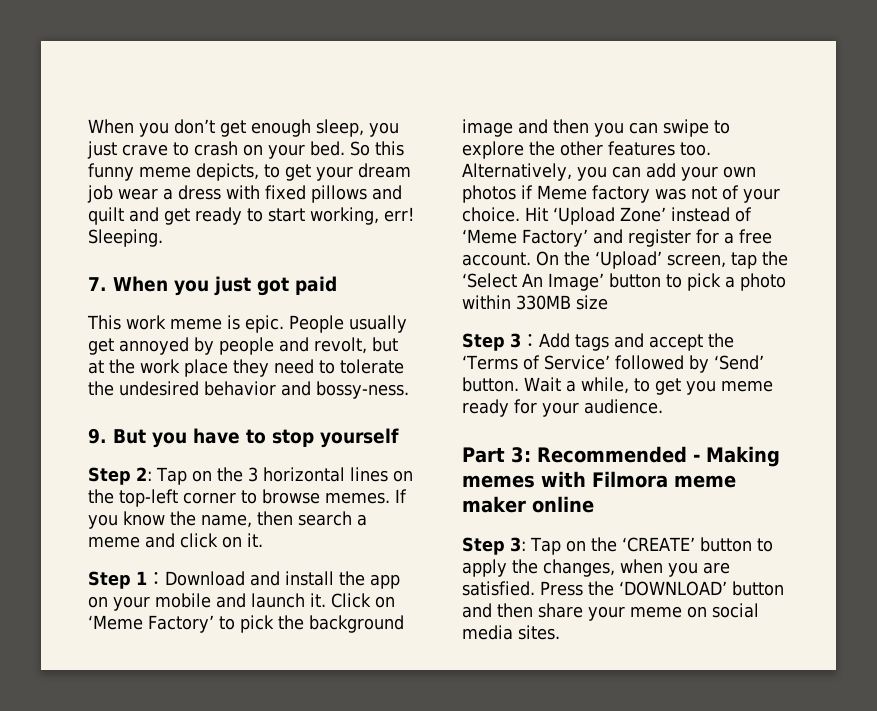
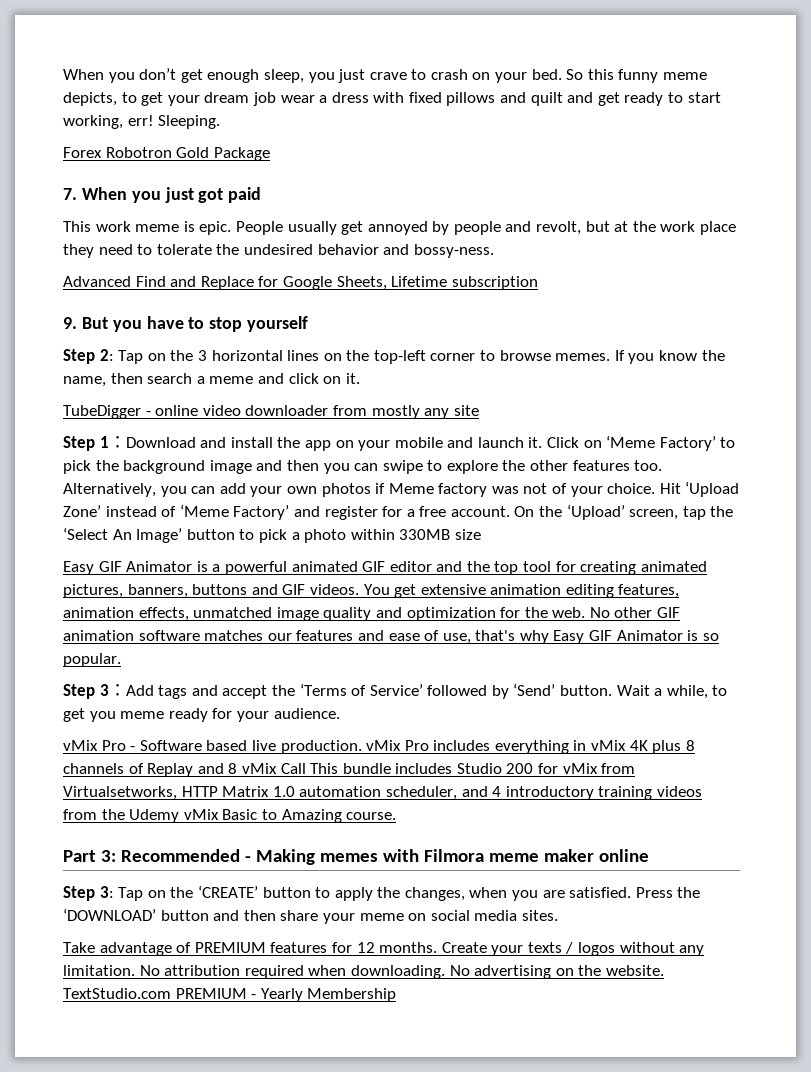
(163, 238) none -> [63,147,270,161] // Forex Robotron Gold Package
(409, 390) none -> [63,276,538,290] // Advanced Find and Replace for Google Sheets, Lifetime subscription
(263, 540) none -> [63,405,479,419] // TubeDigger - online video downloader from mostly any site
(608, 302) none -> [63,561,707,575] [63,584,680,598] [63,607,681,621] [63,630,719,644] [63,653,121,667] // Easy GIF Animator is a powerful animated GIF editor and the top tool for creating animated pictures, banners, buttons and GIF videos. You get extensive animation editing features, animation effects, unmatched image quality and optimization for the web. No other GIF animation software matches our features and ease of use, that's why Easy GIF Animator is so popular.
(663, 406) none -> [63,740,695,754] [63,763,636,777] [63,786,702,800] [63,809,397,823] // vMix Pro - Software based live production. vMix Pro includes everything in vMix 4K plus 8 channels of Replay and 8 vMix Call This bundle includes Studio 200 for vMix from Virtualsetworks, HTTP Matrix 1.0 automation scheduler, and 4 introductory training videos from the Udemy vMix Basic to Amazing course.
(560, 632) none -> [63,942,705,956] [63,965,664,979] [63,988,397,1002] // Take advantage of PREMIUM features for 12 months. Create your texts / logos without any limitation. No attribution required when downloading. No advertising on the website. TextStudio.com PREMIUM - Yearly Membership

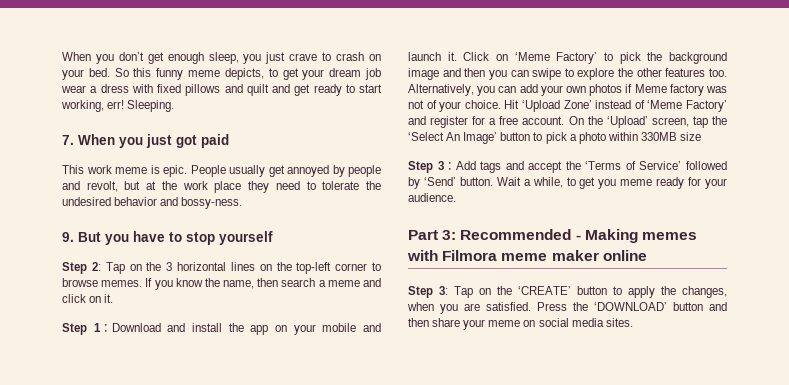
[63,147,270,161] // Forex Robotron Gold Package -> (175, 106) none
[63,276,538,290] // Advanced Find and Replace for Google Sheets, Lifetime subscription -> (243, 203) none
[63,405,479,419] // TubeDigger - online video downloader from mostly any site -> (114, 298) none
[63,561,707,575] [63,584,680,598] [63,607,681,621] [63,630,719,644] [63,653,121,667] // Easy GIF Animator is a powerful animated GIF editor and the top tool for creating animated pictures, banners, buttons and GIF videos. You get extensive animation editing features, animation effects, unmatched image quality and optimization for the web. No other GIF animation software matches our features and ease of use, that's why Easy GIF Animator is so popular. -> (702, 136) none
[63,740,695,754] [63,763,636,777] [63,786,702,800] [63,809,397,823] // vMix Pro - Software based live production. vMix Pro includes everything in vMix 4K plus 8 channels of Replay and 8 vMix Call This bundle includes Studio 200 for vMix from Virtualsetworks, HTTP Matrix 1.0 automation scheduler, and 4 introductory training videos from the Udemy vMix Basic to Amazing course. -> (456, 197) none
[63,942,705,956] [63,965,664,979] [63,988,397,1002] // Take advantage of PREMIUM features for 12 months. Create your texts / logos without any limitation. No attribution required when downloading. No advertising on the website. TextStudio.com PREMIUM - Yearly Membership -> (633, 322) none

